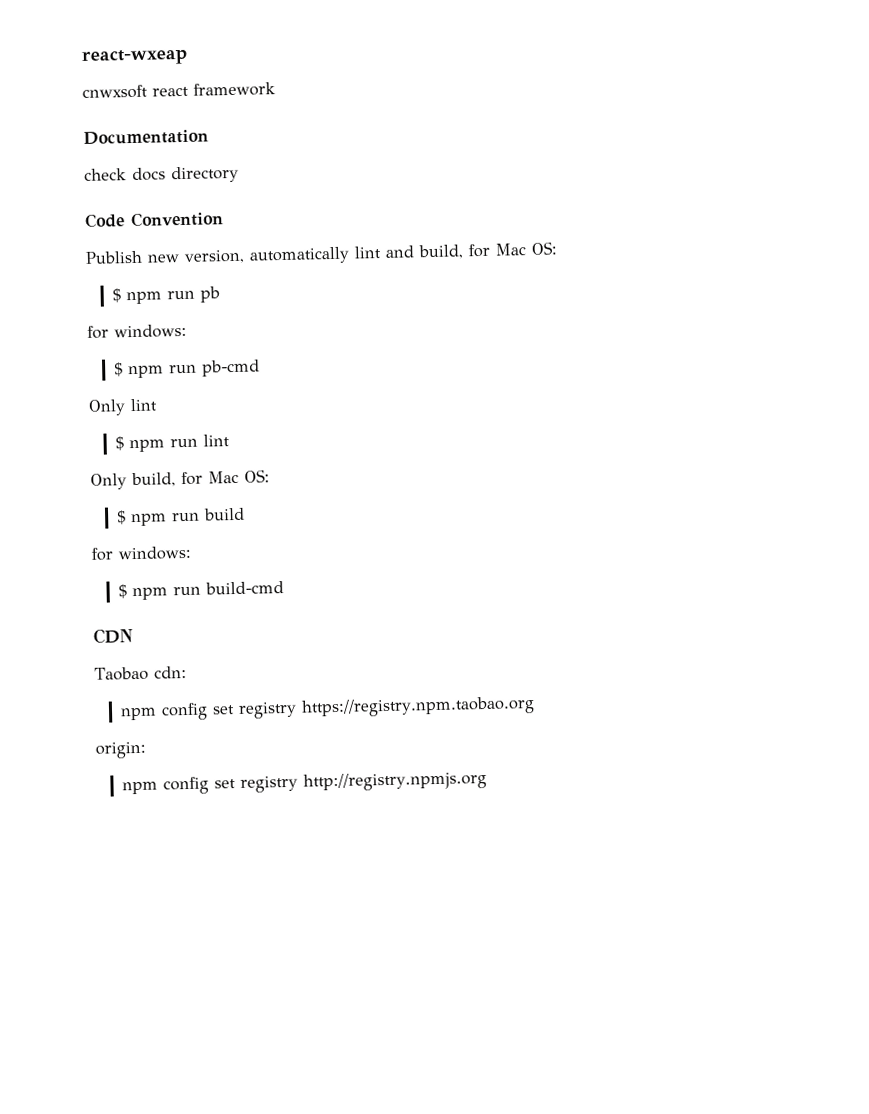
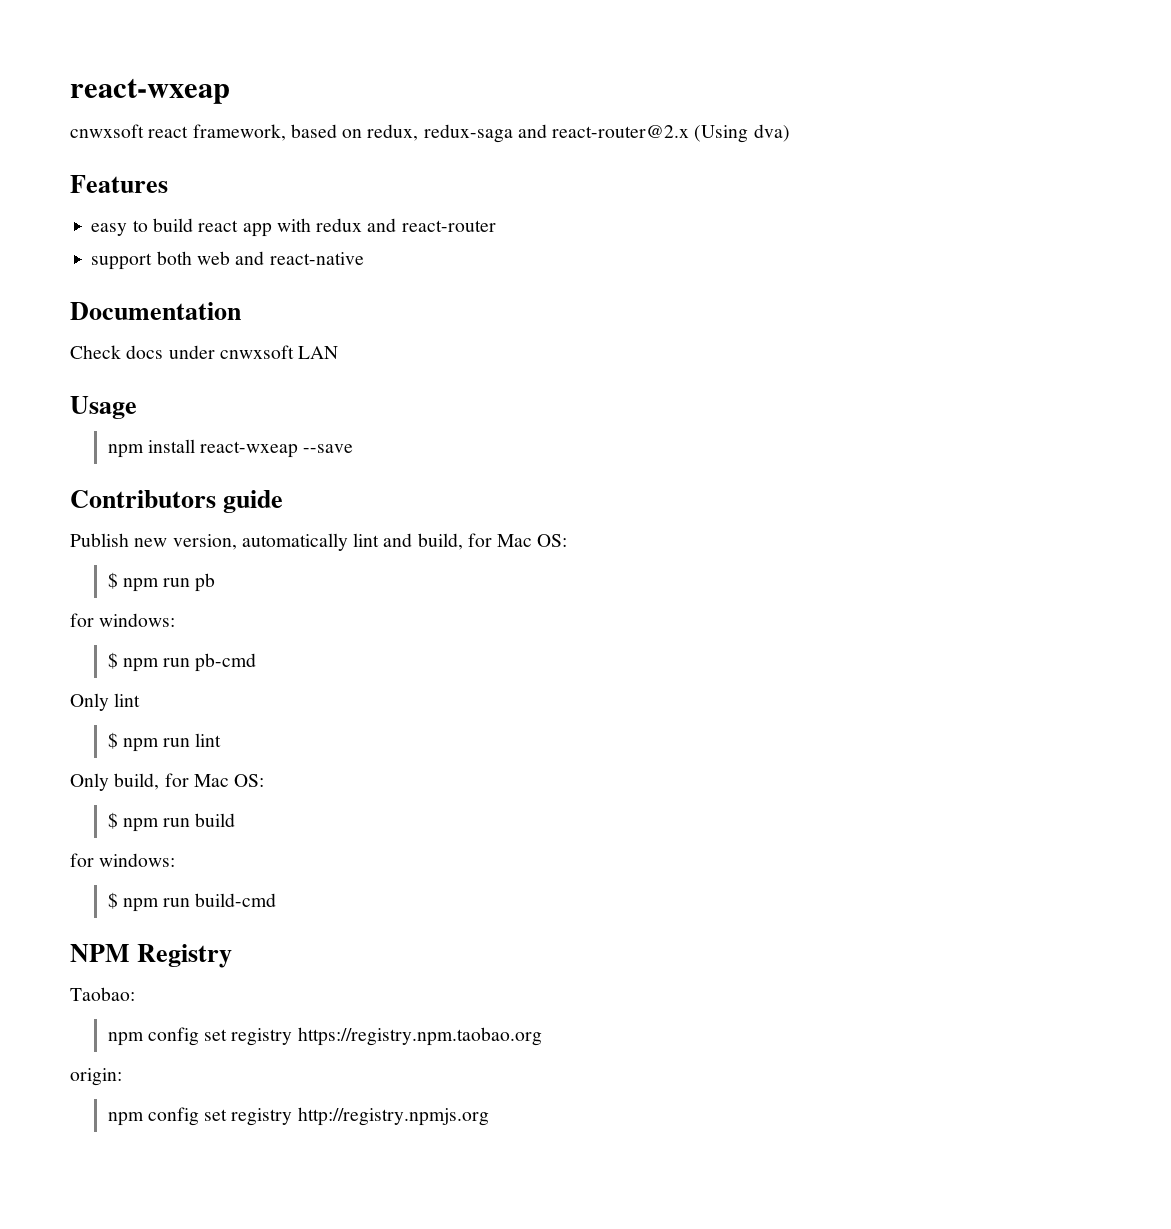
[193,82,276,97] [83,129,209,145] [84,165,239,184] [85,211,224,228] framework // Documentation // check docs directory // Code Convention -> [192,124,790,143] [70,175,168,193] [91,218,496,237] [91,251,364,270] [70,302,241,320] [70,345,339,359] [70,396,137,419] [107,439,354,458] [70,490,284,513] framework, based on redux, redux-saga and react-router@2.x (Using dva) // Features // easy to build react app with redux and react-router // support both web and react-native // Documentation // Check docs under cnwxsoft LAN // Usage // npm install react-wxeap --save // Contributors guide
[93,628,133,644] [94,666,187,681] CDN // Taobao cdn: -> [70,944,233,968] [70,987,135,1001] NPM Registry // Taobao:

